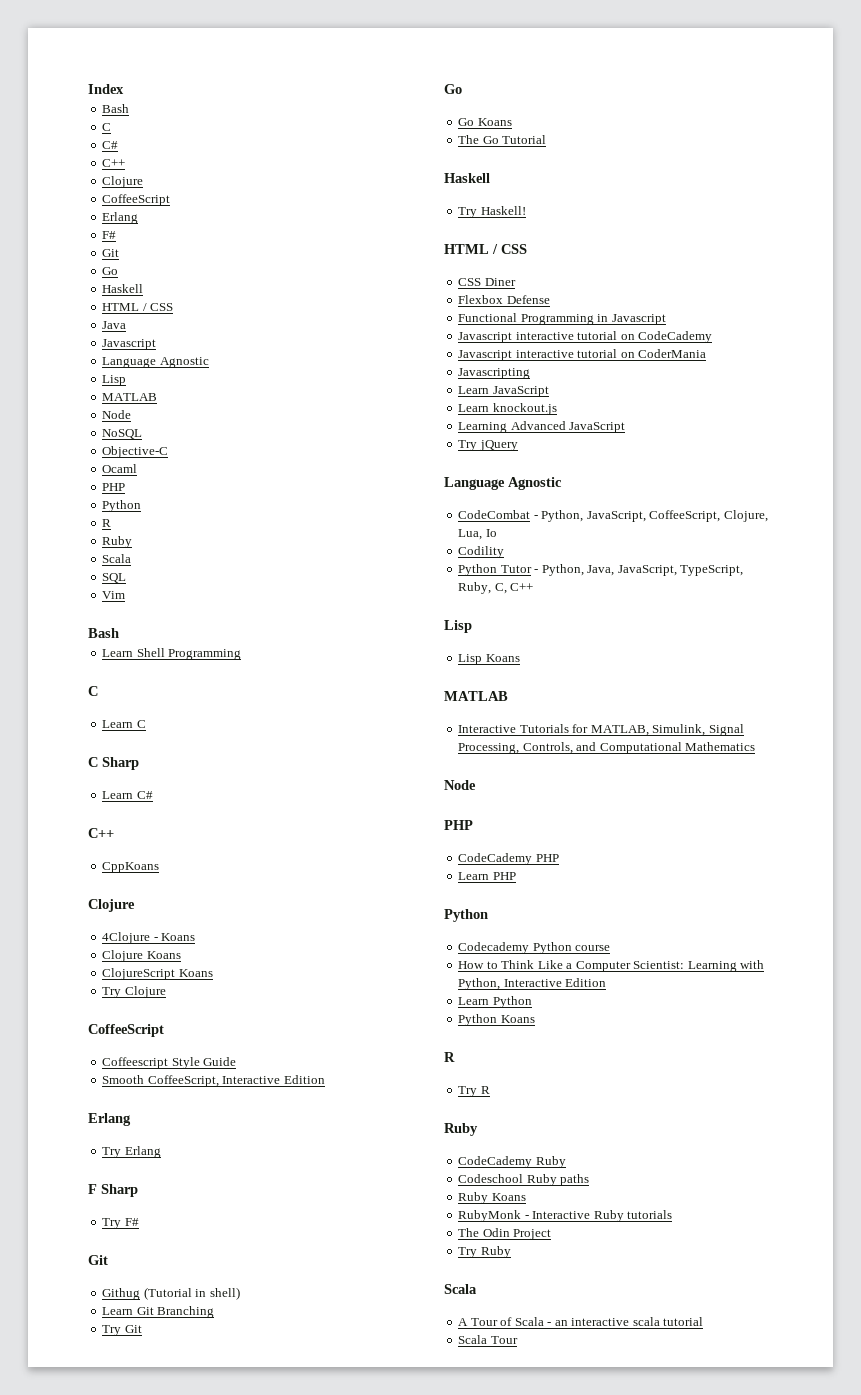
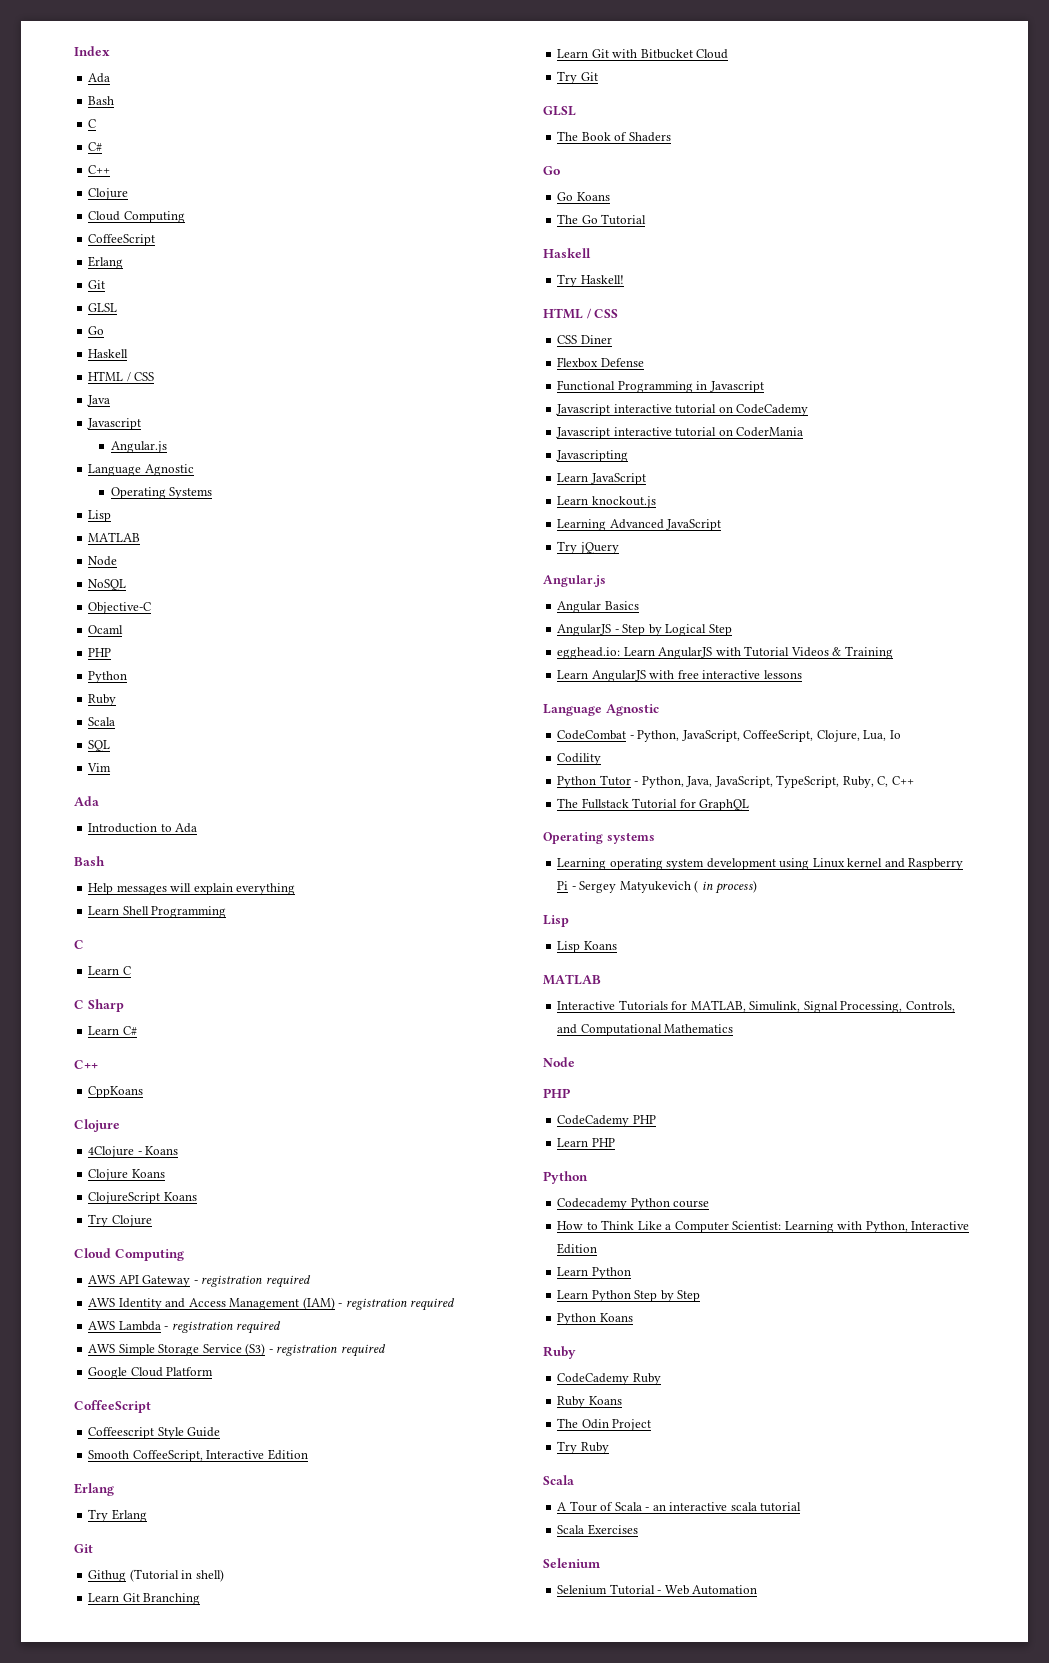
(124, 89) none -> [88,73,111,83] // Ada
(144, 182) none -> [88,211,185,223] // Cloud Computing
[102,231,117,239] [102,249,120,257] F# // Git -> [88,280,106,289] [88,303,118,312] Git // GLSL
[102,357,209,368] // Language Agnostic -> [110,441,167,453] [88,464,194,476] [110,487,213,499] // Angular.js // Language Agnostic // Operating Systems
[102,519,112,527] // R -> (128, 677) none
[88,628,119,638] Bash -> [74,796,99,806] [88,823,198,833] [74,856,105,866] [88,883,296,895] Ada // Introduction to Ada // Bash // Help messages will explain everything
(166, 992) none -> [74,1248,184,1261] [88,1275,311,1288] [88,1297,456,1311] [88,1321,282,1334] [88,1343,386,1357] [88,1367,214,1379] // Cloud Computing // AWS API Gateway - registration required // AWS Identity and Access Management (IAM) - registration required // AWS Lambda - registration required // AWS Simple Storage Service (S3) - registration required // Google Cloud Platform
[88,1184,138,1197] [102,1218,139,1229] // F Sharp // Try F# -> (147, 1515) none
[102,1325,142,1336] Try Git -> [557,49,729,59] [557,71,598,84] [543,106,576,116] [557,131,671,142] Learn Git with Bitbucket Cloud // Try Git // GLSL // The Book of Shaders
(518, 445) none -> [543,575,606,587] [557,601,639,613] [557,624,732,636] [557,646,893,659] [557,670,802,682] // Angular.js // Angular Basics // AngularJS - Step by Logical Step // egghead.io: Learn AngularJS with Tutorial Videos & Training // Learn AngularJS with free interactive lessons
(534, 587) none -> [557,798,750,811] [543,832,655,844] [557,858,964,870] [557,880,758,894] // The Fullstack Tutorial for GraphQL // Operating systems // Learning operating system development using Linux kernel and Raspberry Pi - Sergey Matyukevich ( in process)
(532, 1002) none -> [557,1290,701,1302] // Learn Python Step by Step
[444,1052,455,1062] [458,1086,490,1097] // R // Try R -> (633, 1317) none
[458,1174,590,1186] // Codeschool Ruby paths -> (661, 1379) none
[458,1210,673,1222] // RubyMonk - Interactive Ruby tutorials -> (622, 1400) none
[490,1336,518,1344] Tour -> [587,1524,638,1535] [543,1558,601,1568] [557,1584,758,1595] Exercises // Selenium // Selenium Tutorial - Web Automation

